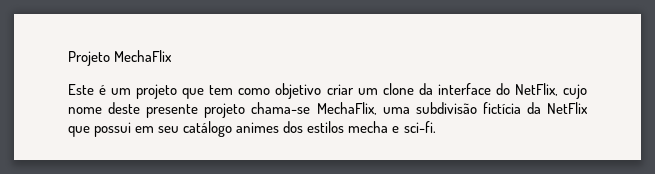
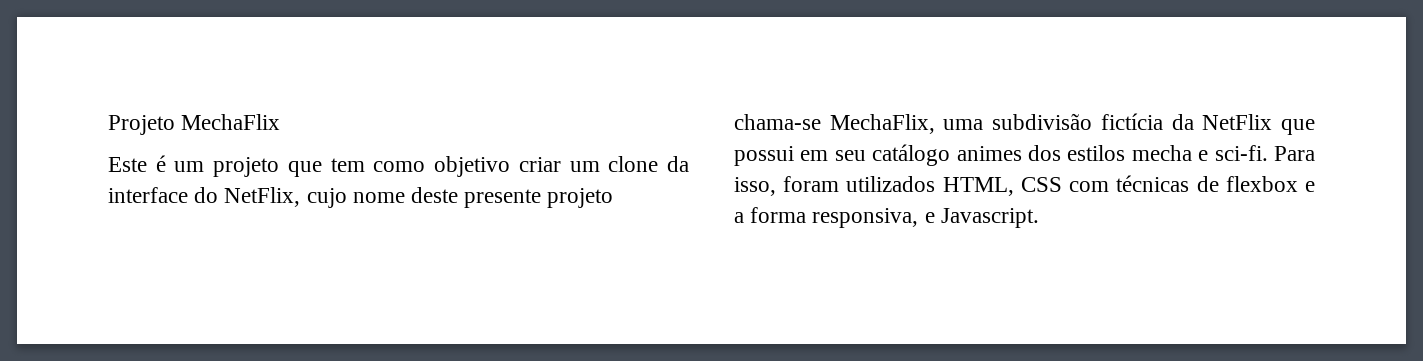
(436, 127) none -> [1274,146,1315,161] [734,175,1315,196] [734,207,1039,228] Para isso, foram utilizados HTML, CSS com técnicas de flexbox e a forma responsiva, e Javascript.

